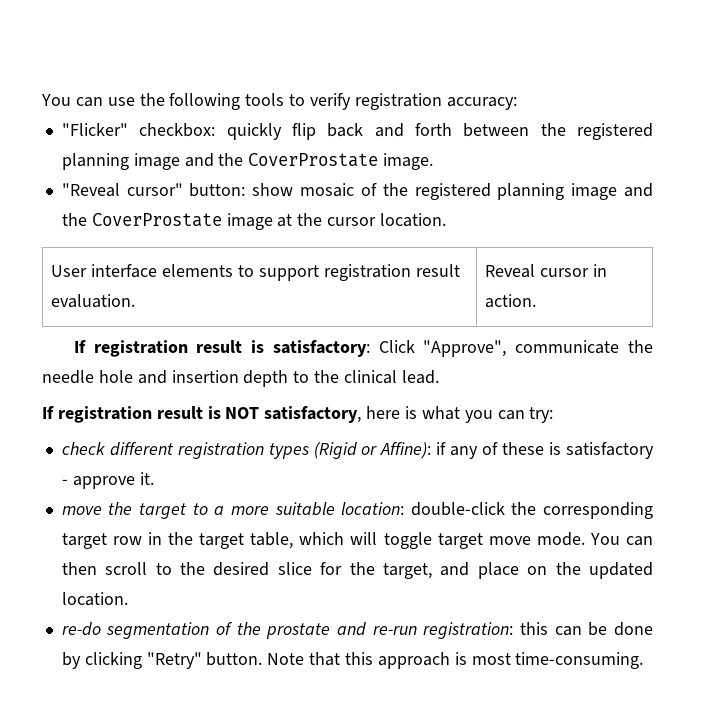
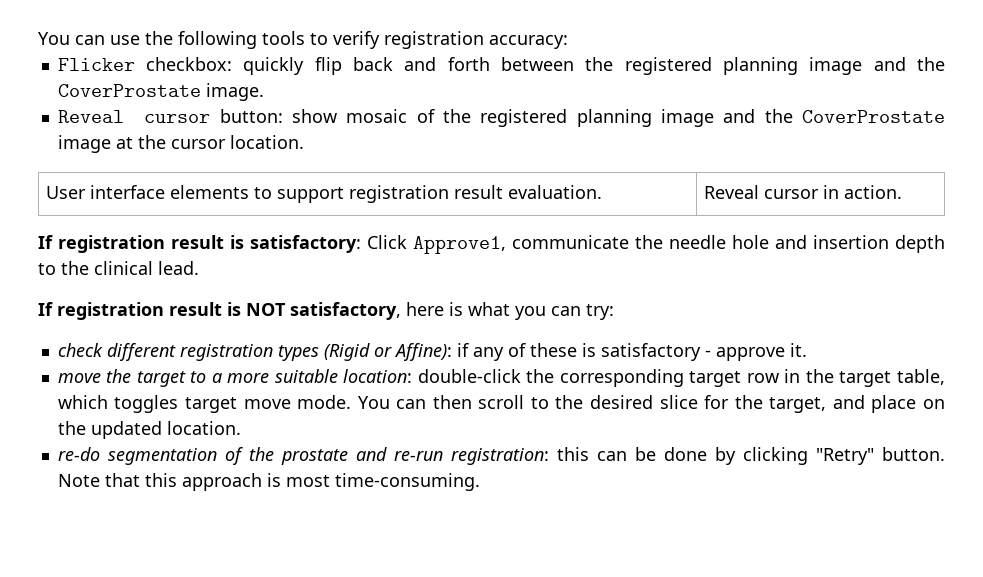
[61,123,128,136] "Flicker" -> [57,58,135,71] Flicker
[61,183,183,197] "Reveal cursor" -> [57,110,211,123] Reveal cursor
[423,340,507,357] "Approve", -> [413,236,506,254] Approve1,
[350,532,432,549] will toggle -> [114,395,179,413] toggles

